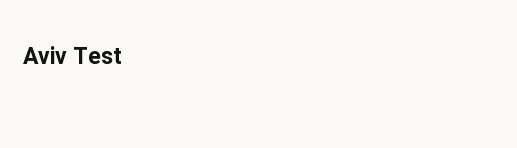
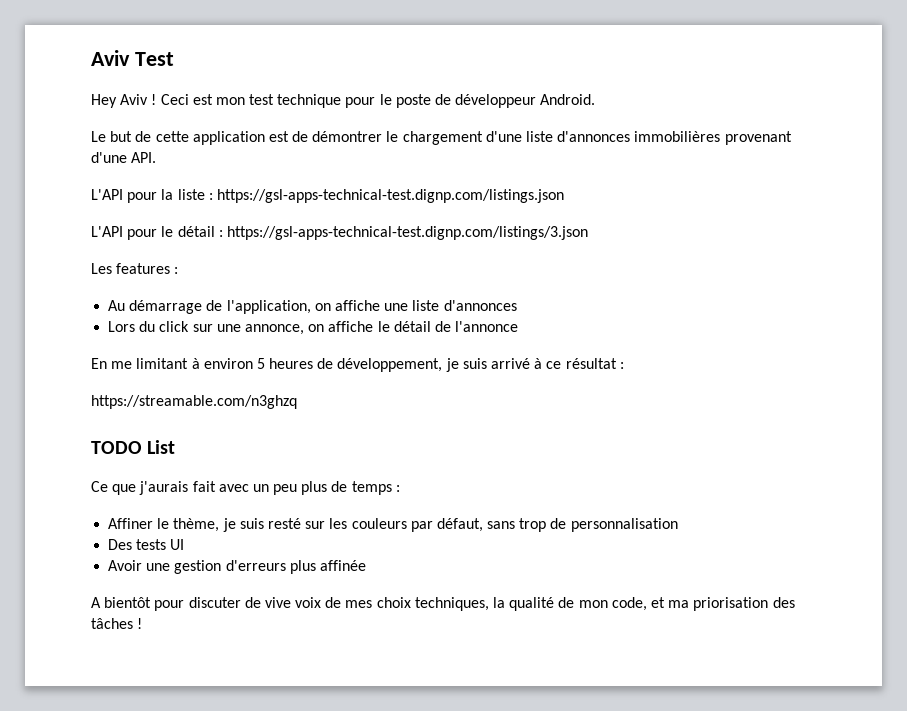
(123, 55) none -> [91,94,596,108] [91,131,792,145] [91,152,157,163] [91,189,564,203] [91,226,588,240] [91,263,179,274] [108,300,517,314] [108,321,519,335] [91,358,624,372] [91,395,297,409] [91,440,176,454] [91,481,400,495] [108,518,678,532] [108,539,185,550] [108,560,366,574] [91,597,795,611] [91,618,143,629] // Hey Aviv ! Ceci est mon test technique pour le poste de développeur Android. // Le but de cette application est de démontrer le chargement d'une liste d'annonces immobilières provenant d'une API. // L'API pour la liste : https://gsl-apps-technical-test.dignp.com/listings.json // L'API pour le détail : https://gsl-apps-technical-test.dignp.com/listings/3.json // Les features : // Au démarrage de l'application, on affiche une liste d'annonces // Lors du click sur une annonce, on affiche le détail de l'annonce // En me limitant à environ 5 heures de développement, je suis arrivé à ce résultat : // https://streamable.com/n3ghzq // TODO List // Ce que j'aurais fait avec un peu plus de temps : // Affiner le thème, je suis resté sur les couleurs par défaut, sans trop de personnalisation // Des tests UI // Avoir une gestion d'erreurs plus affinée // A bientôt pour discuter de vive voix de mes choix techniques, la qualité de mon code, et ma priorisation des tâches !

